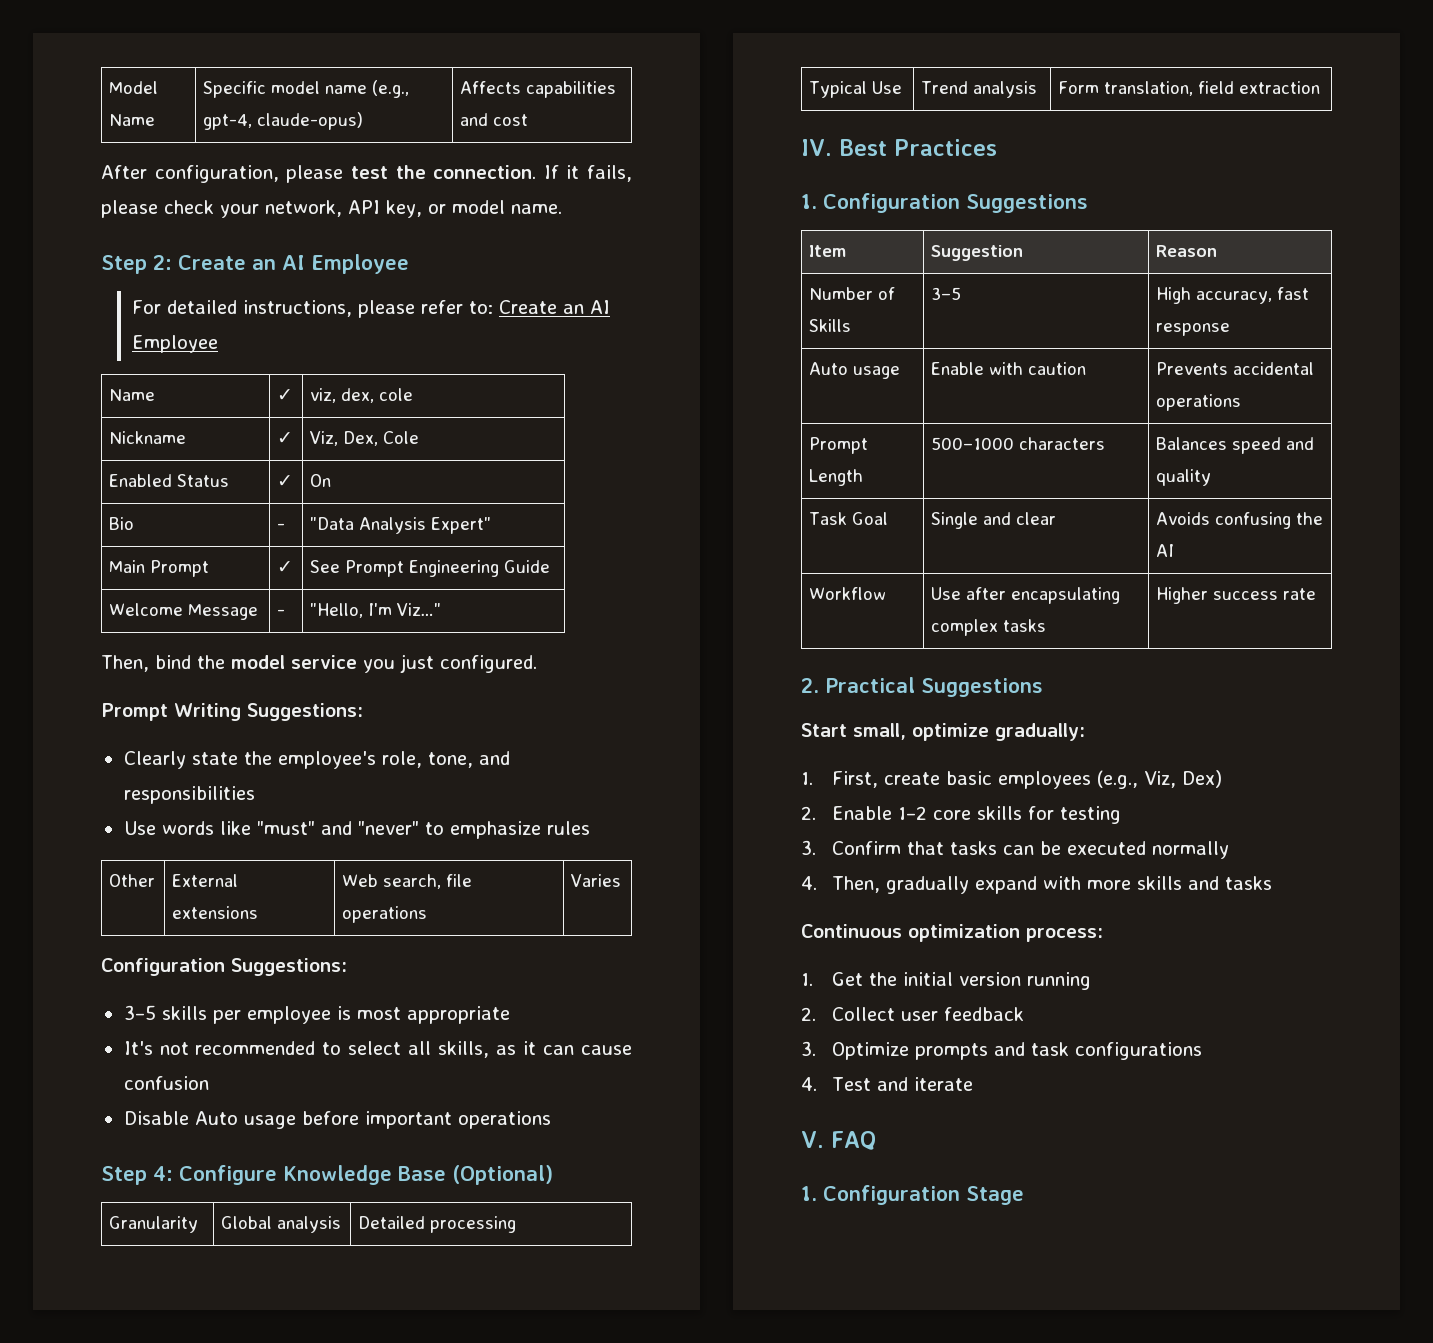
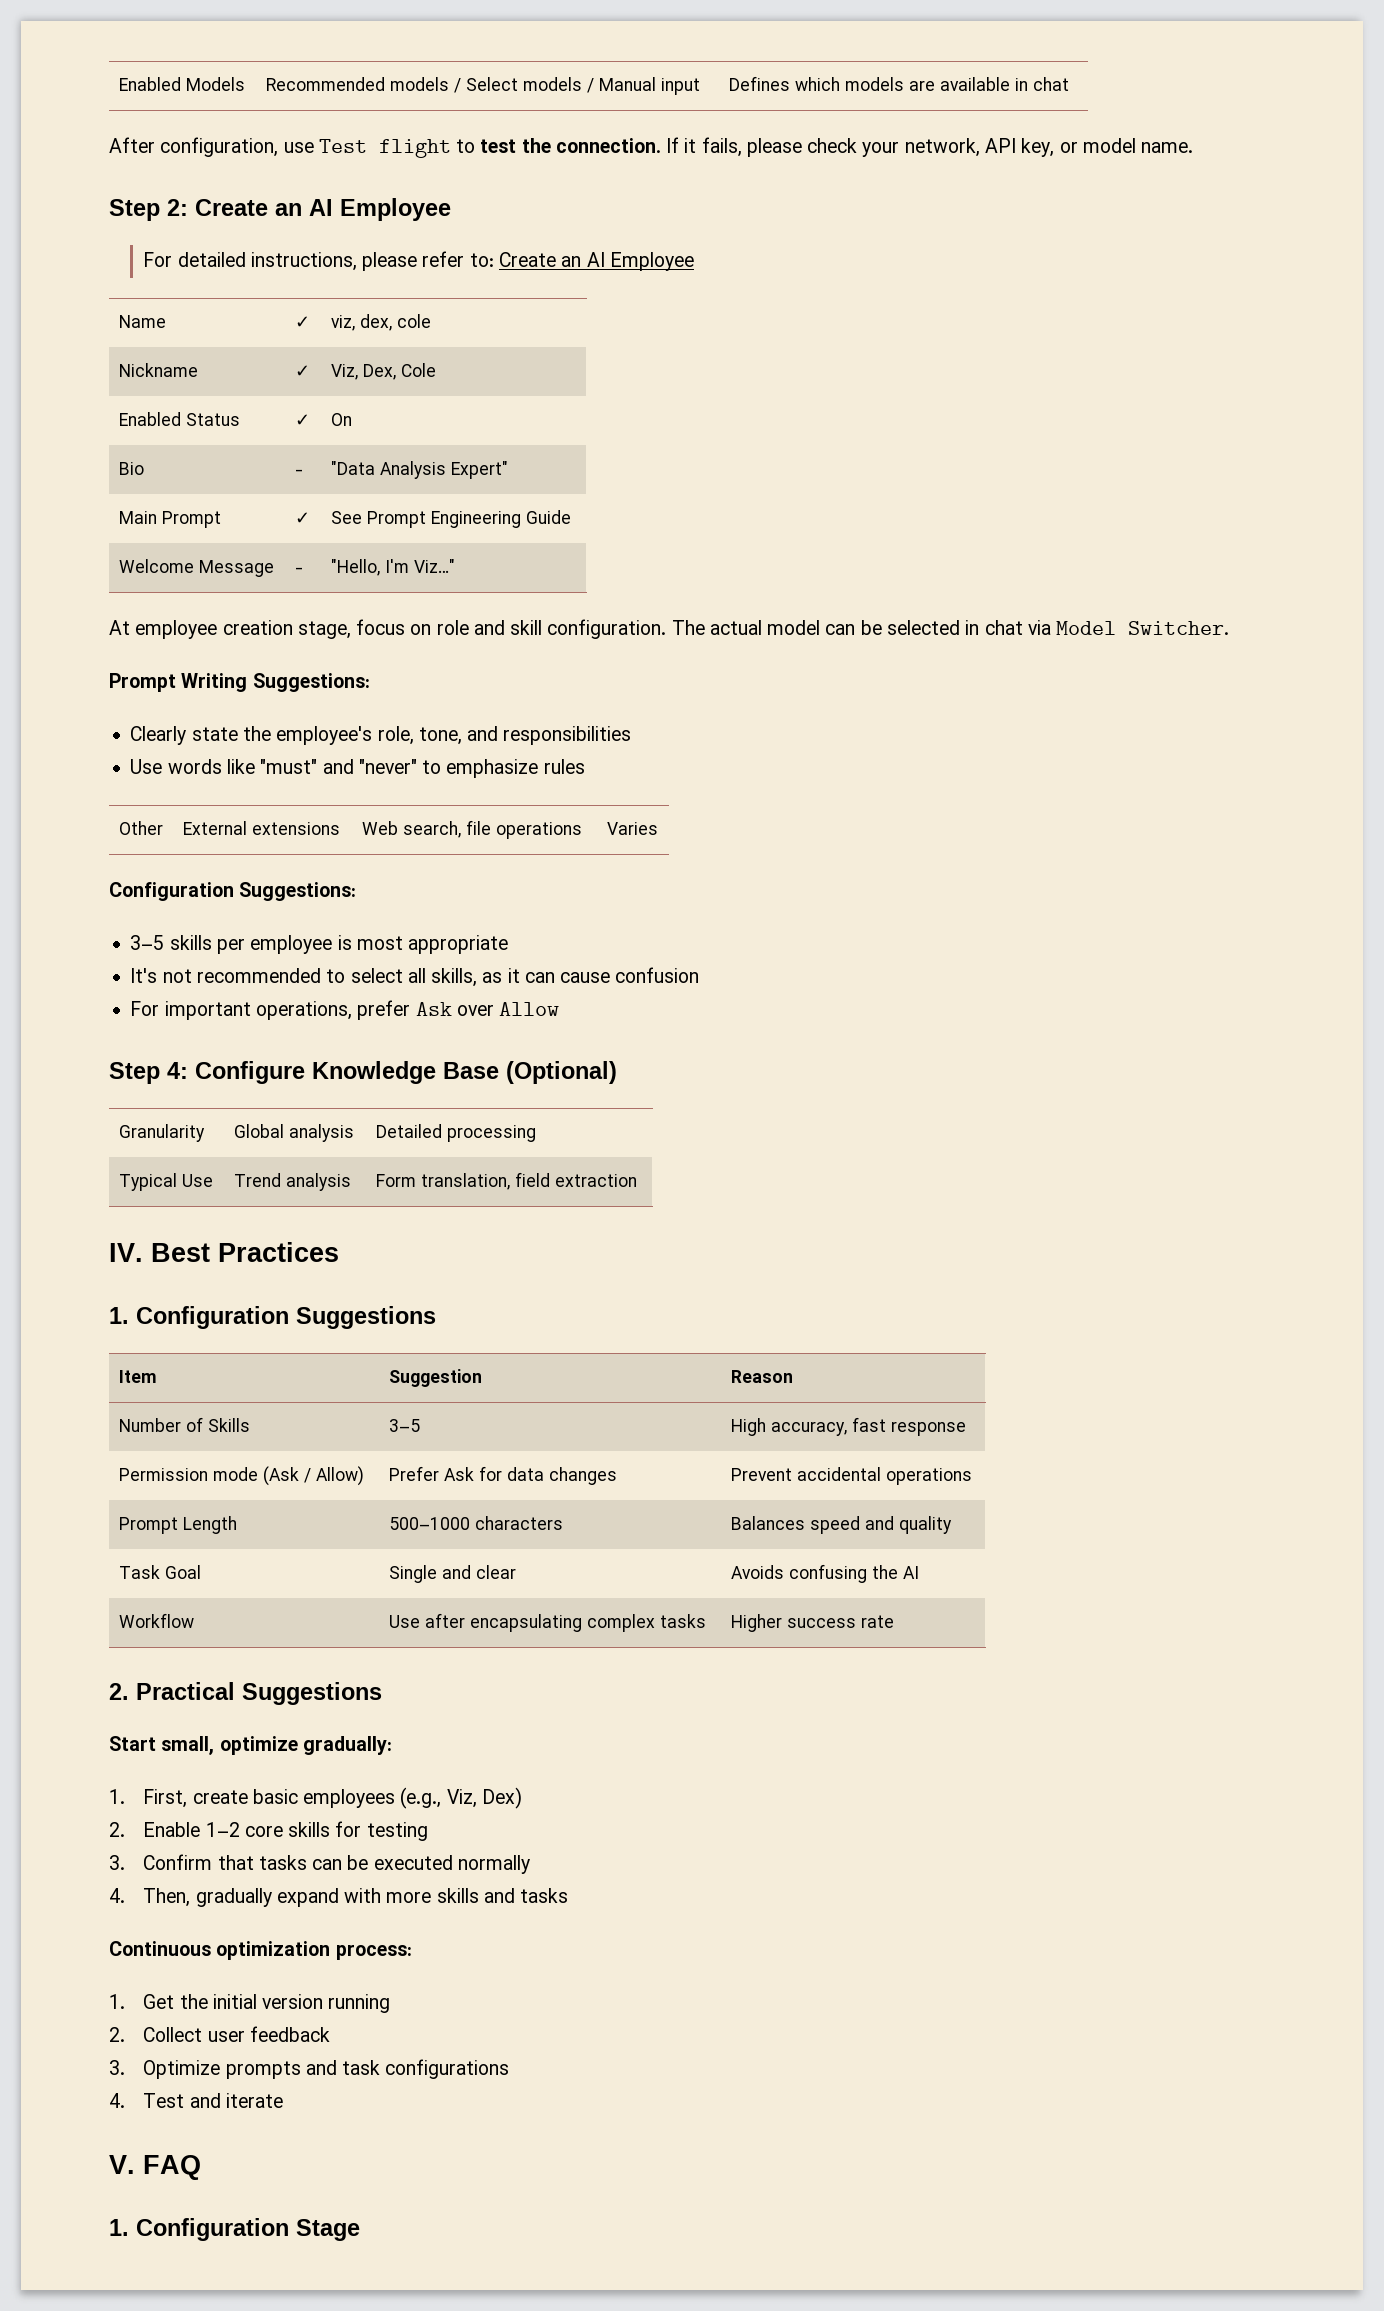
[109,81,159,94] [109,114,156,126] [203,80,410,98] [203,112,364,130] [460,81,617,98] [460,113,529,126] [101,165,344,183] Model Name | Specific model name (e.g., gpt-4, claude-opus) | Affects capabilities and cost // After configuration, please -> [118,77,245,91] [265,77,700,95] [728,76,1069,91] [109,137,476,158] Enabled Models | Recommended models / Select models / Manual input | Defines which models are available in chat // After configuration, use Test flight to
[101,654,537,673] Then, bind the model service you just configured. -> [109,619,1230,639] At employee creation stage, focus on role and skill configuration. The actual model can be selected in chat via Model Switcher.
[123,1111,551,1129] Disable Auto usage before important operations -> [130,1000,560,1020] For important operations, prefer Ask over Allow
[809,362,901,379] [931,362,1087,375] [1156,362,1229,375] Auto usage | Enable with caution | Prevents -> [118,1466,364,1486] [388,1466,617,1485] [730,1468,792,1481] Permission mode (Ask / Allow) | Prefer Ask for data changes | Prevent

